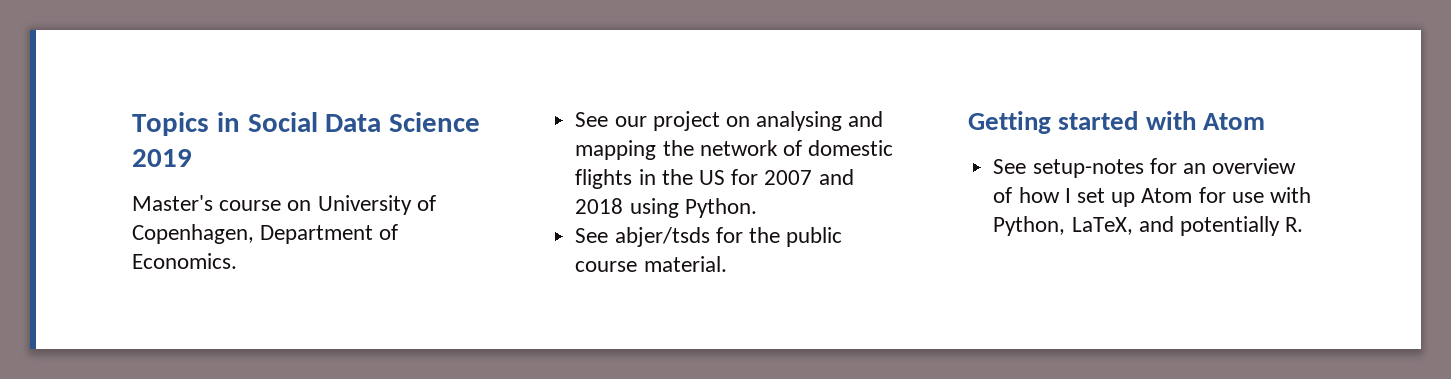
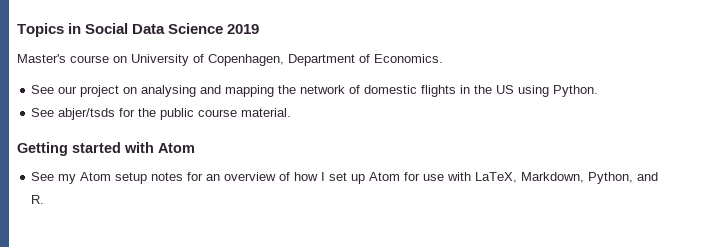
[731,169,854,185] [575,198,624,214] for 2007 and 2018 -> (515, 89) none
[1032,159,1144,178] setup-notes -> [58,172,184,184] my Atom setup notes
[993,216,1280,236] Python, LaTeX, and potentially -> [475,172,659,184] LaTeX, Markdown, Python, and

